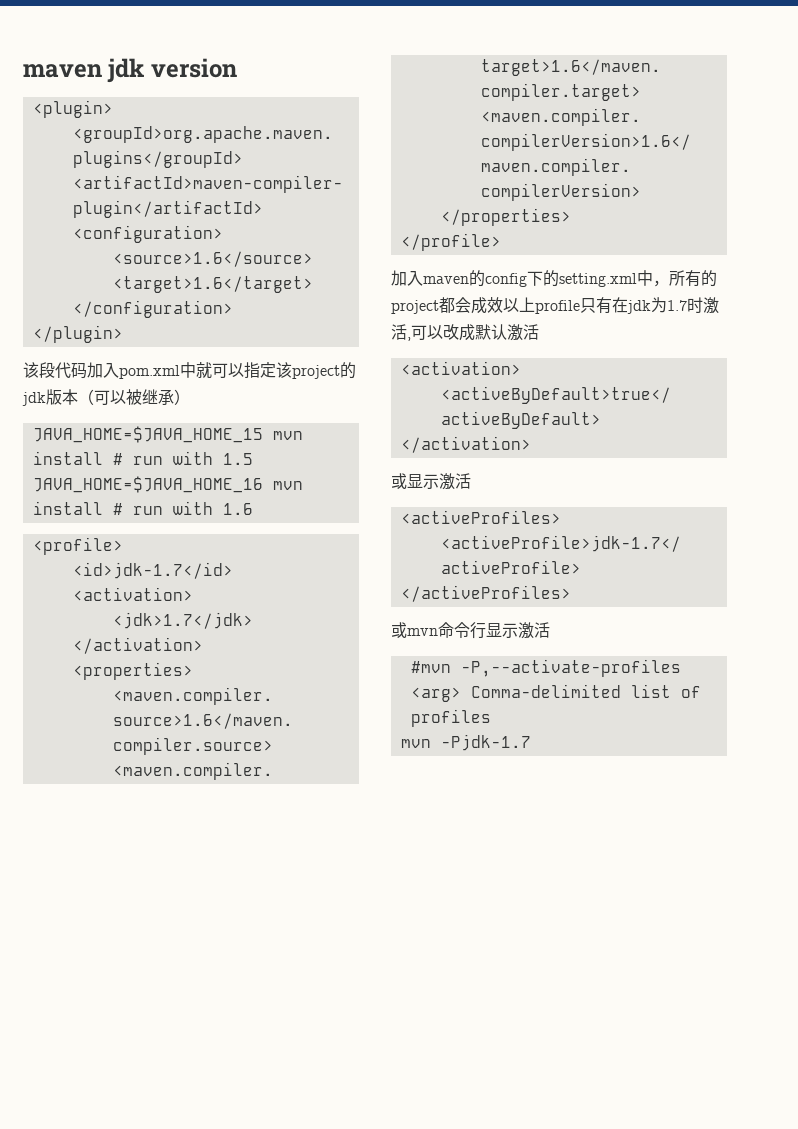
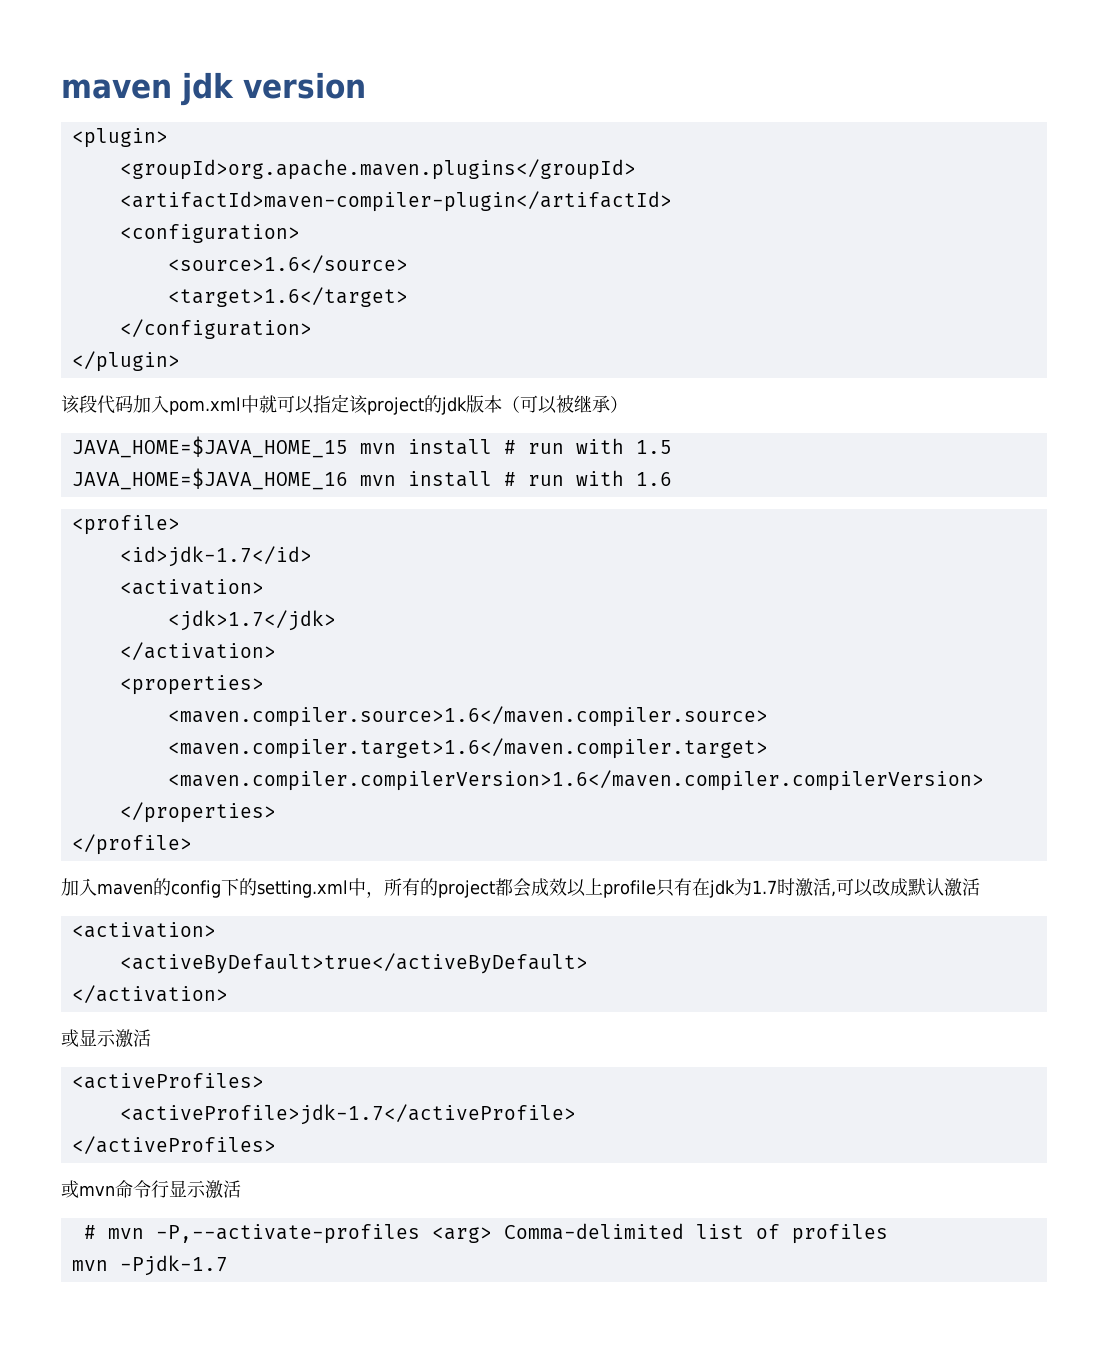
[410,661,451,673] #mvn -> [83,1225,144,1239] # mvn

